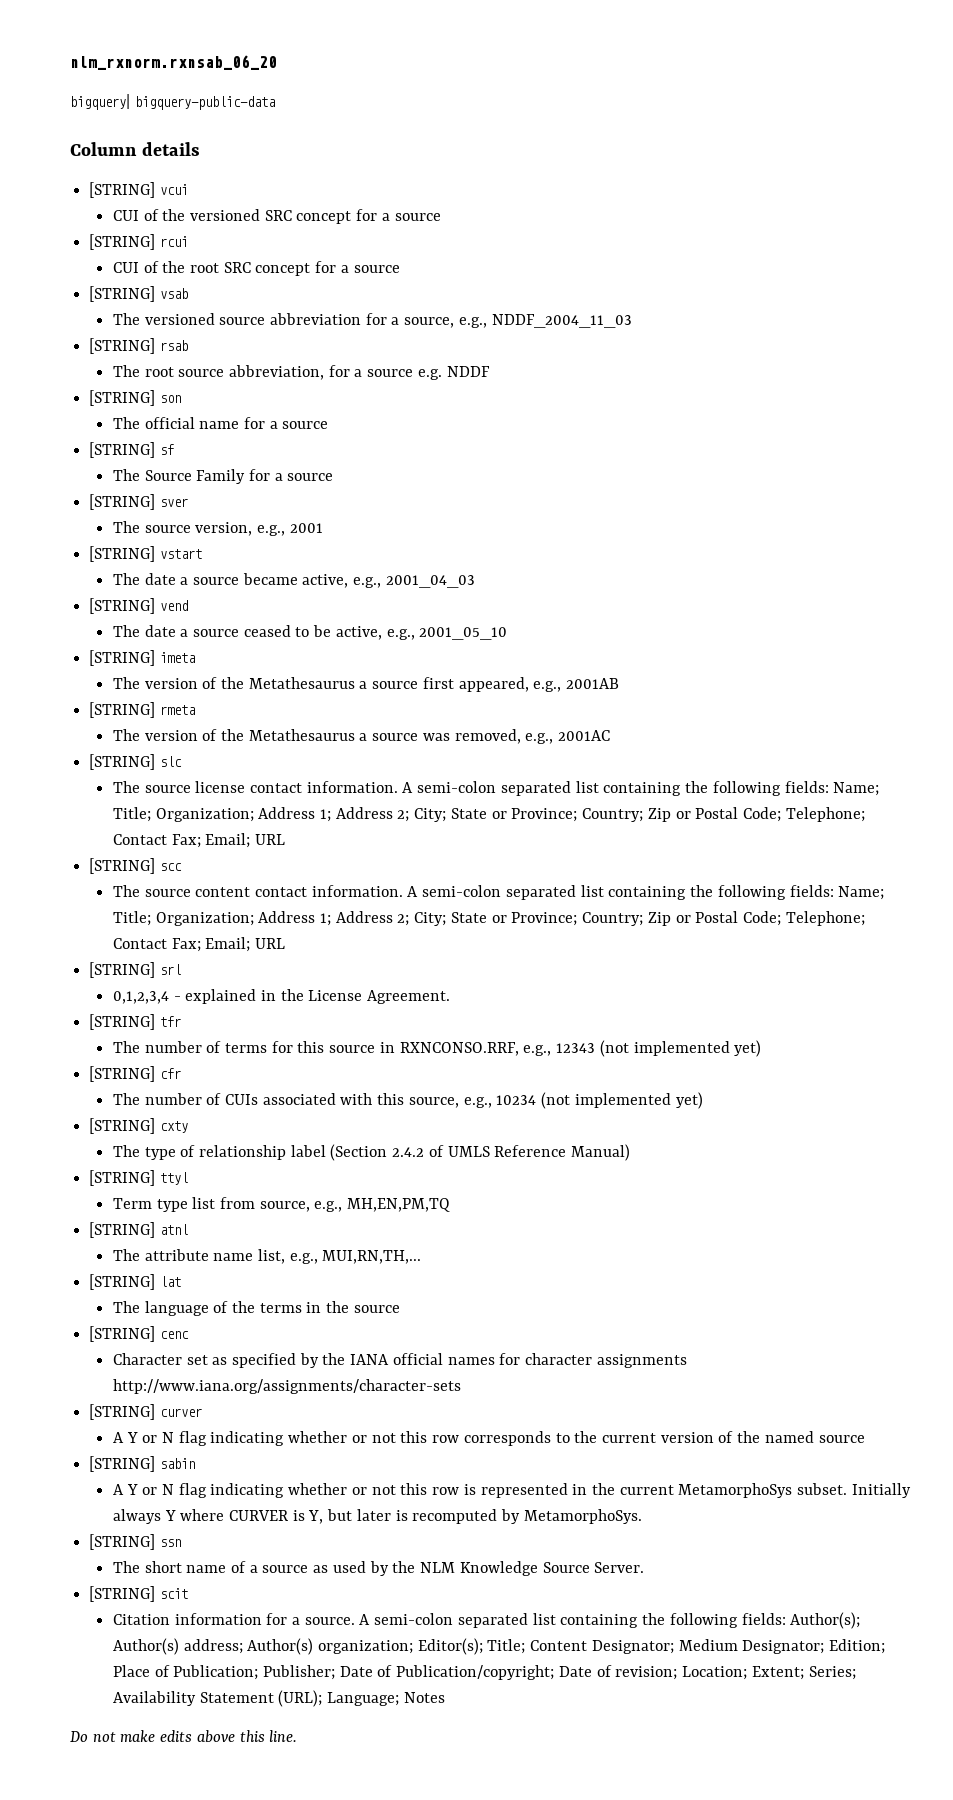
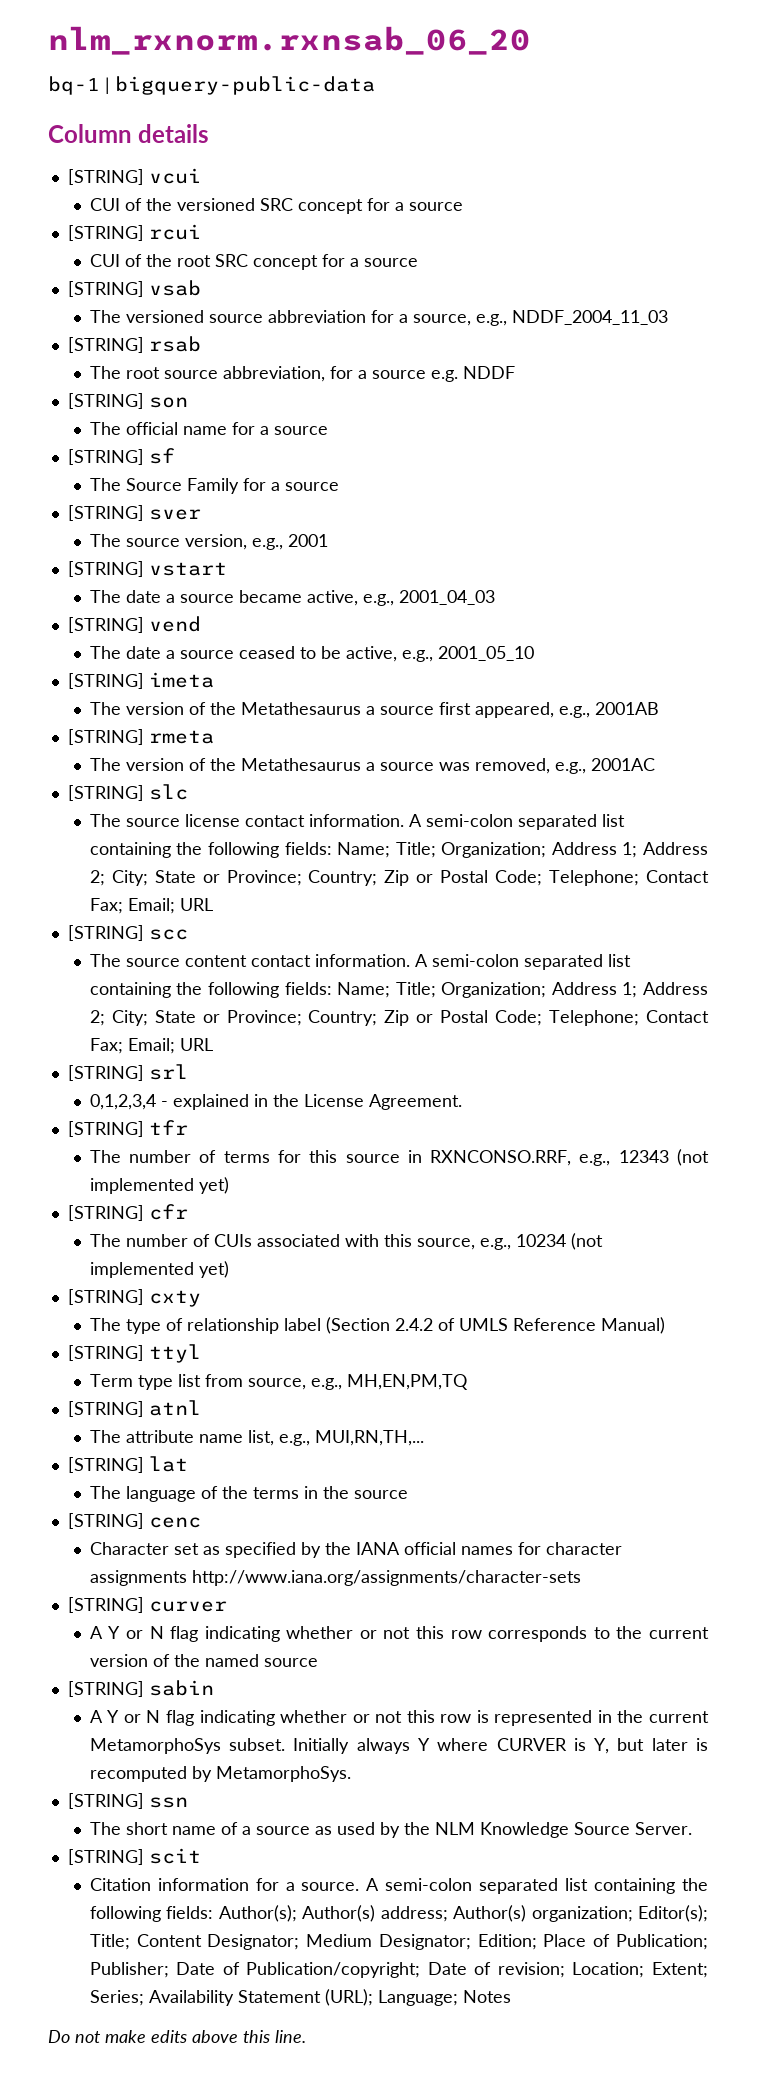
[70,94,130,110] bigquery| -> [48,76,110,95] bq-1 |

